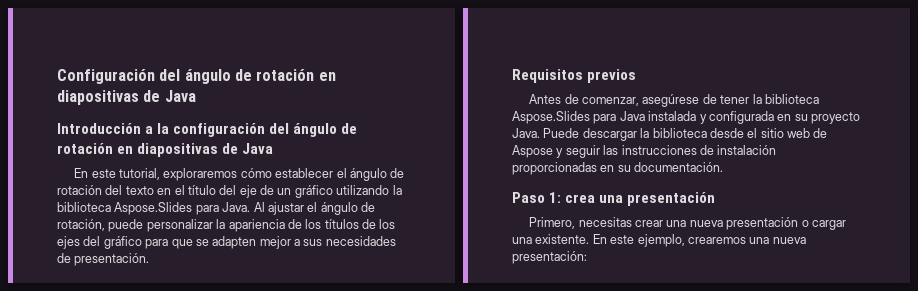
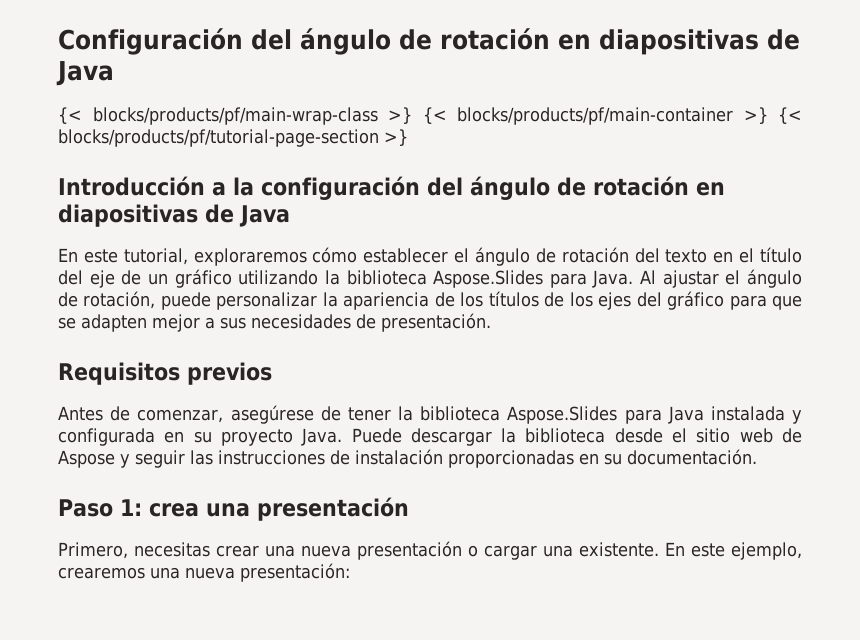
(196, 96) none -> [58,107,802,125] [58,129,408,147] // {< blocks/products/pf/main-wrap-class >} {< blocks/products/pf/main-container >} {< blocks/products/pf/tutorial-page-section >}

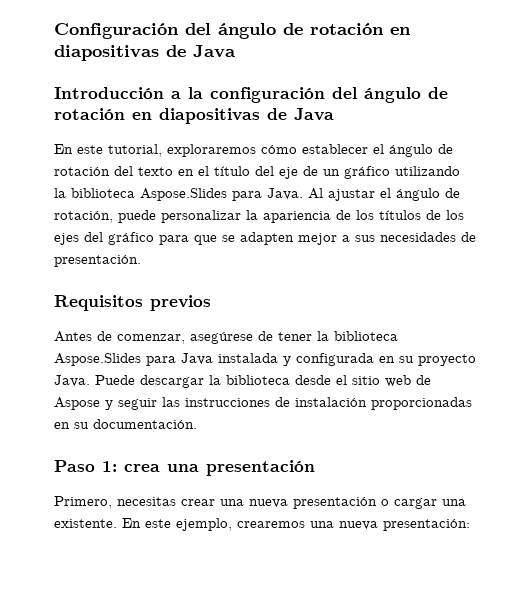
[58,107,802,125] [58,129,408,147] // {< blocks/products/pf/main-wrap-class >} {< blocks/products/pf/main-container >} {< blocks/products/pf/tutorial-page-section >} -> (236, 51) none

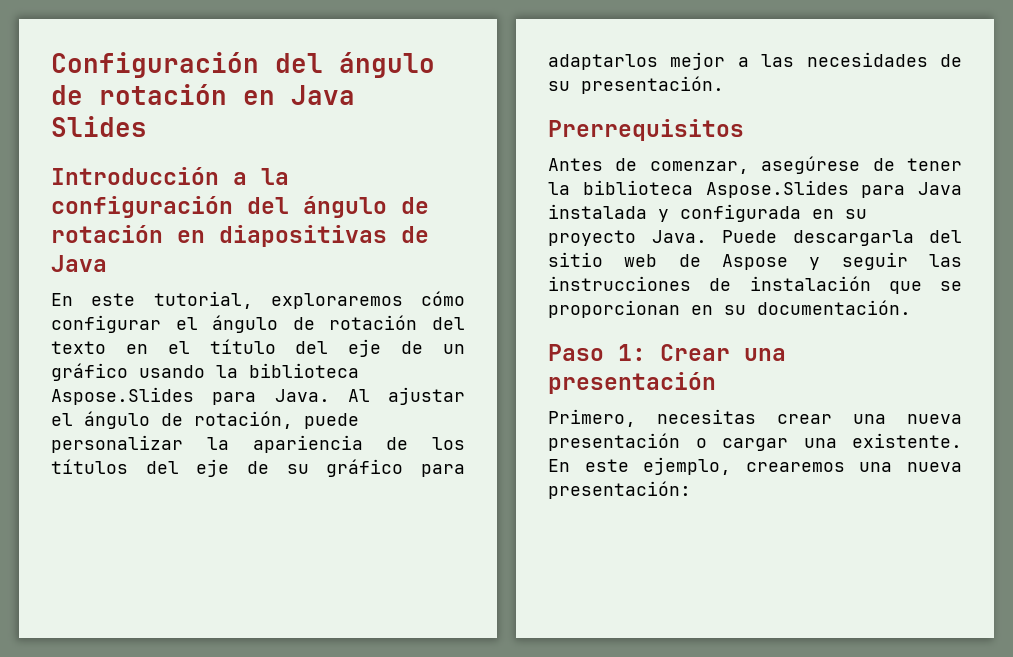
[54,45,236,61] diapositivas de Java -> [291,85,355,105] [51,116,147,137] Java Slides
[302,144,368,154] establecer -> [51,315,161,333] configurar
[395,166,460,176] utilizando -> [139,365,205,378] usando
[426,210,464,220] [54,232,294,245] de los ejes del gráfico para que se adapten -> [145,459,465,477] [548,54,658,70] del eje de su gráfico para adaptarlos
[355,235,375,242] sus -> [761,54,795,67] las
(476, 237) none -> [548,81,570,91] su
[54,295,211,311] Requisitos previos -> [548,119,744,141] Prerrequisitos
[140,375,347,388] descargar la biblioteca desde el -> [792,230,962,246] descargarla del
[371,397,472,410] proporcionadas -> [888,281,962,294] [548,300,680,318] que se proporcionan
[124,464,160,472] crea -> [660,344,730,361] Crear

